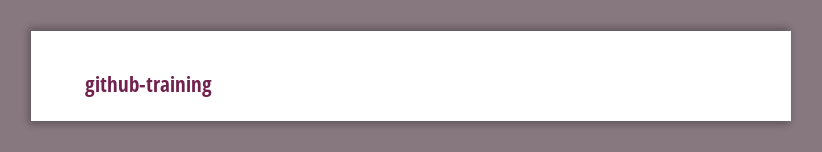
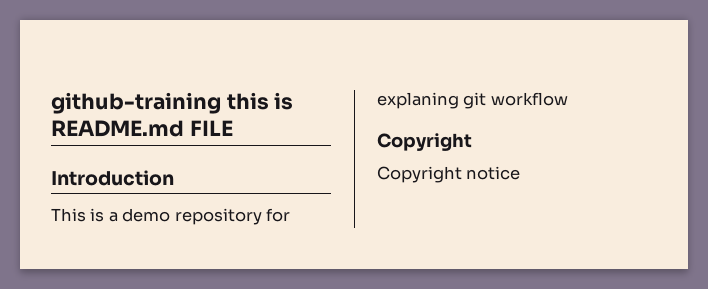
(212, 86) none -> [226,92,294,110] [51,120,233,137] [51,170,174,186] [51,208,291,225] [377,92,568,109] [377,133,472,151] [377,166,521,183] this is README.md FILE // Introduction // This is a demo repository for explaning git workflow // Copyright // Copyright notice

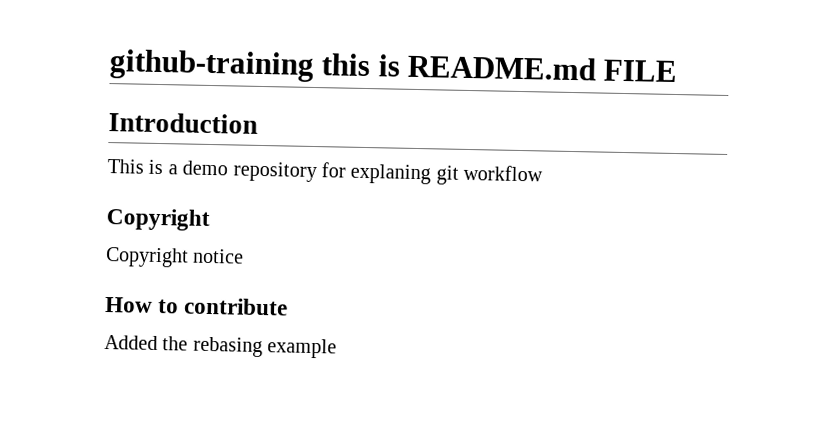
(521, 173) none -> [105,296,289,316] [104,334,338,359] // How to contribute // Added the rebasing example

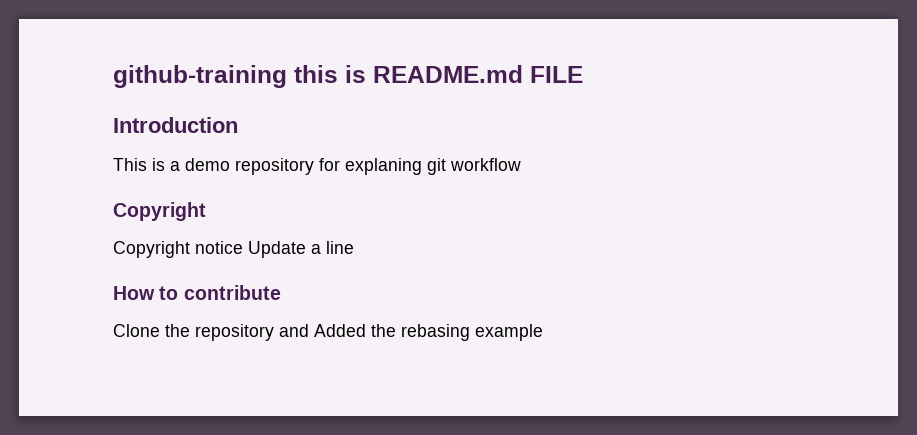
(245, 256) none -> [248,241,354,258] Update a line
(289, 306) none -> [113,324,309,341] Clone the repository and

